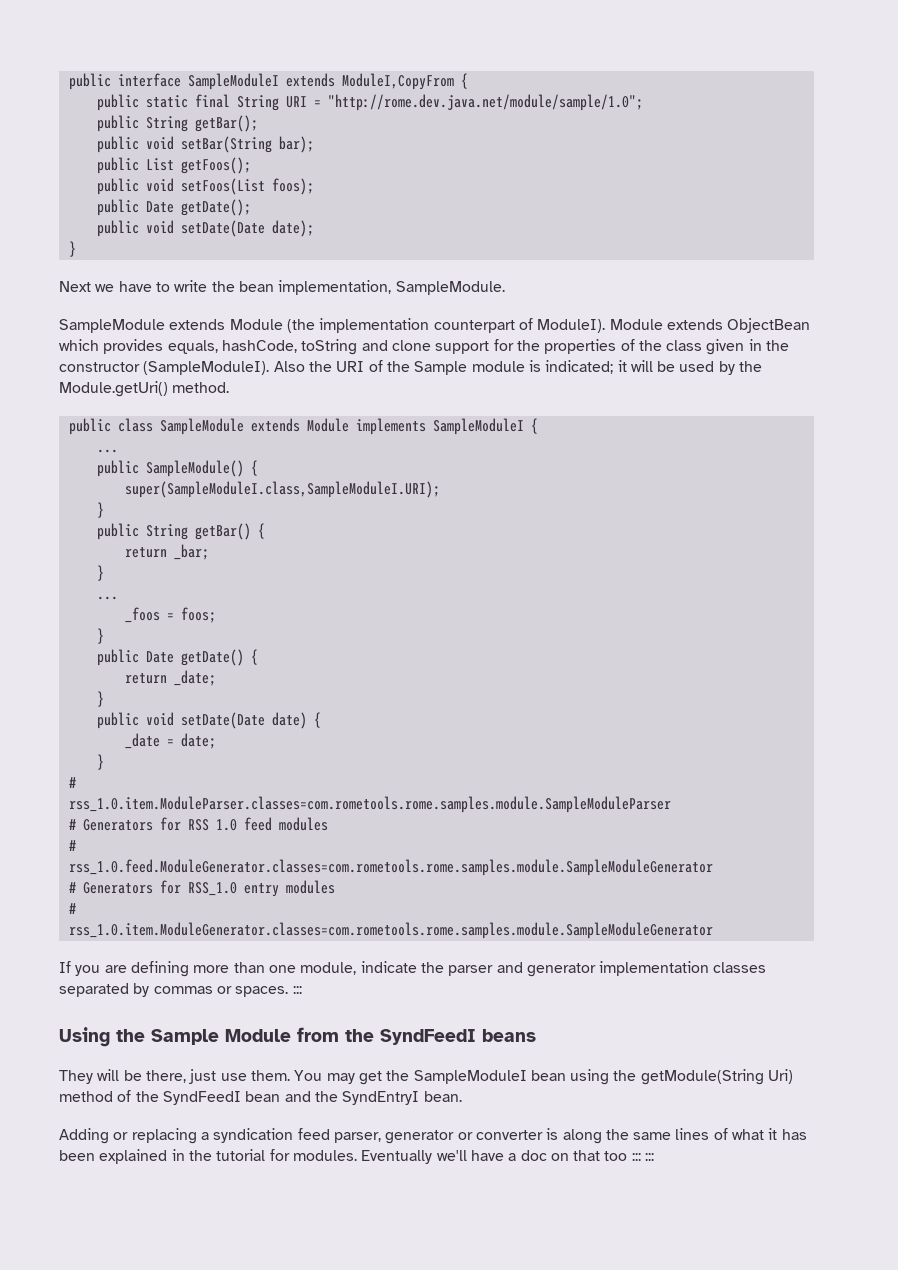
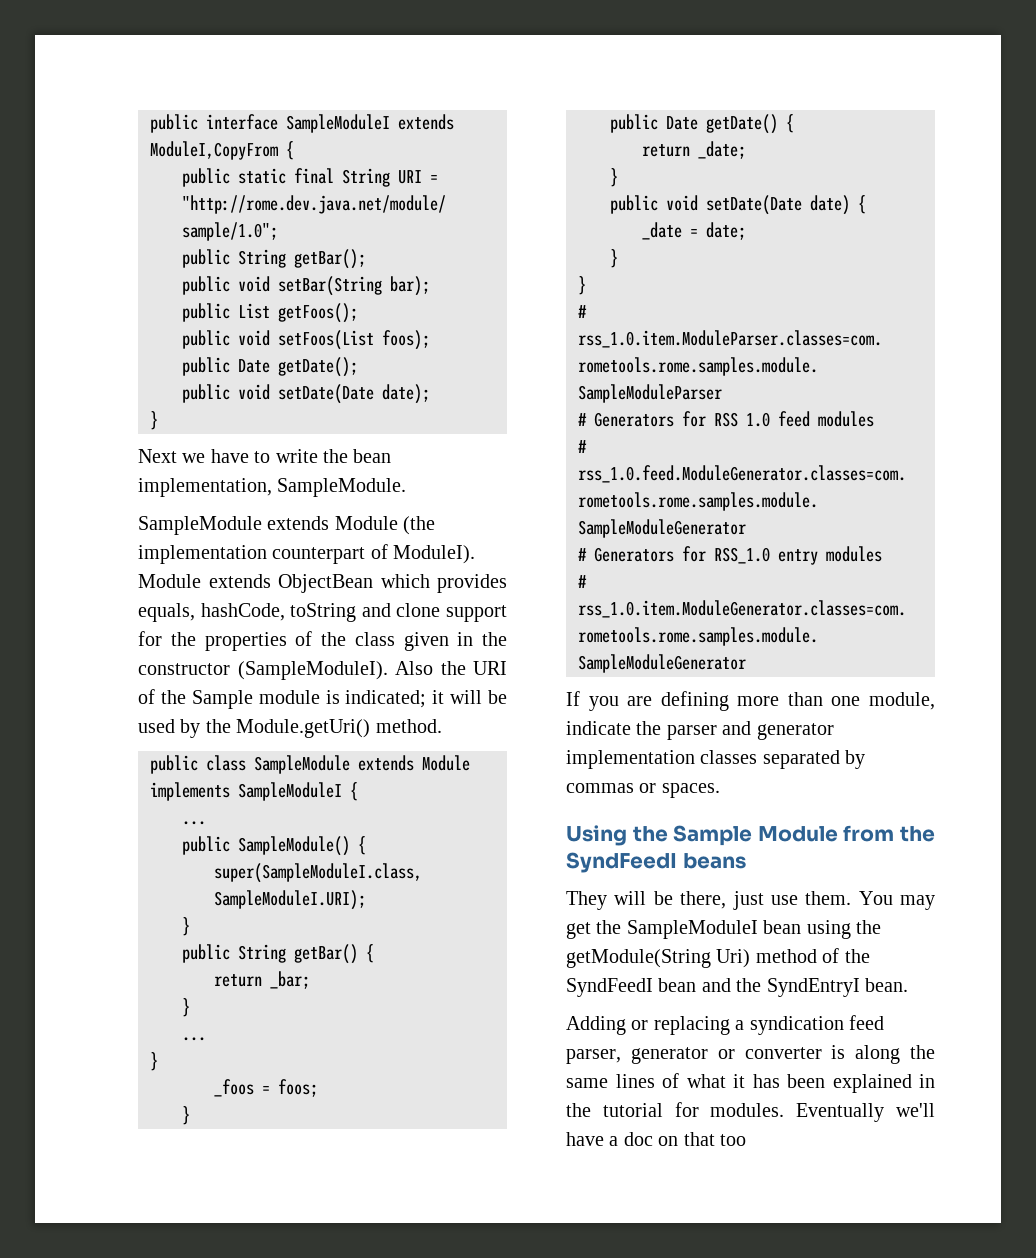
(118, 598) none -> [150,1052,158,1071] // }
(104, 762) none -> [578,276,586,295] // }
[292,986,302,994] ::: -> (720, 790) none
[631,1153,655,1161] ::: ::: -> (746, 1140) none

